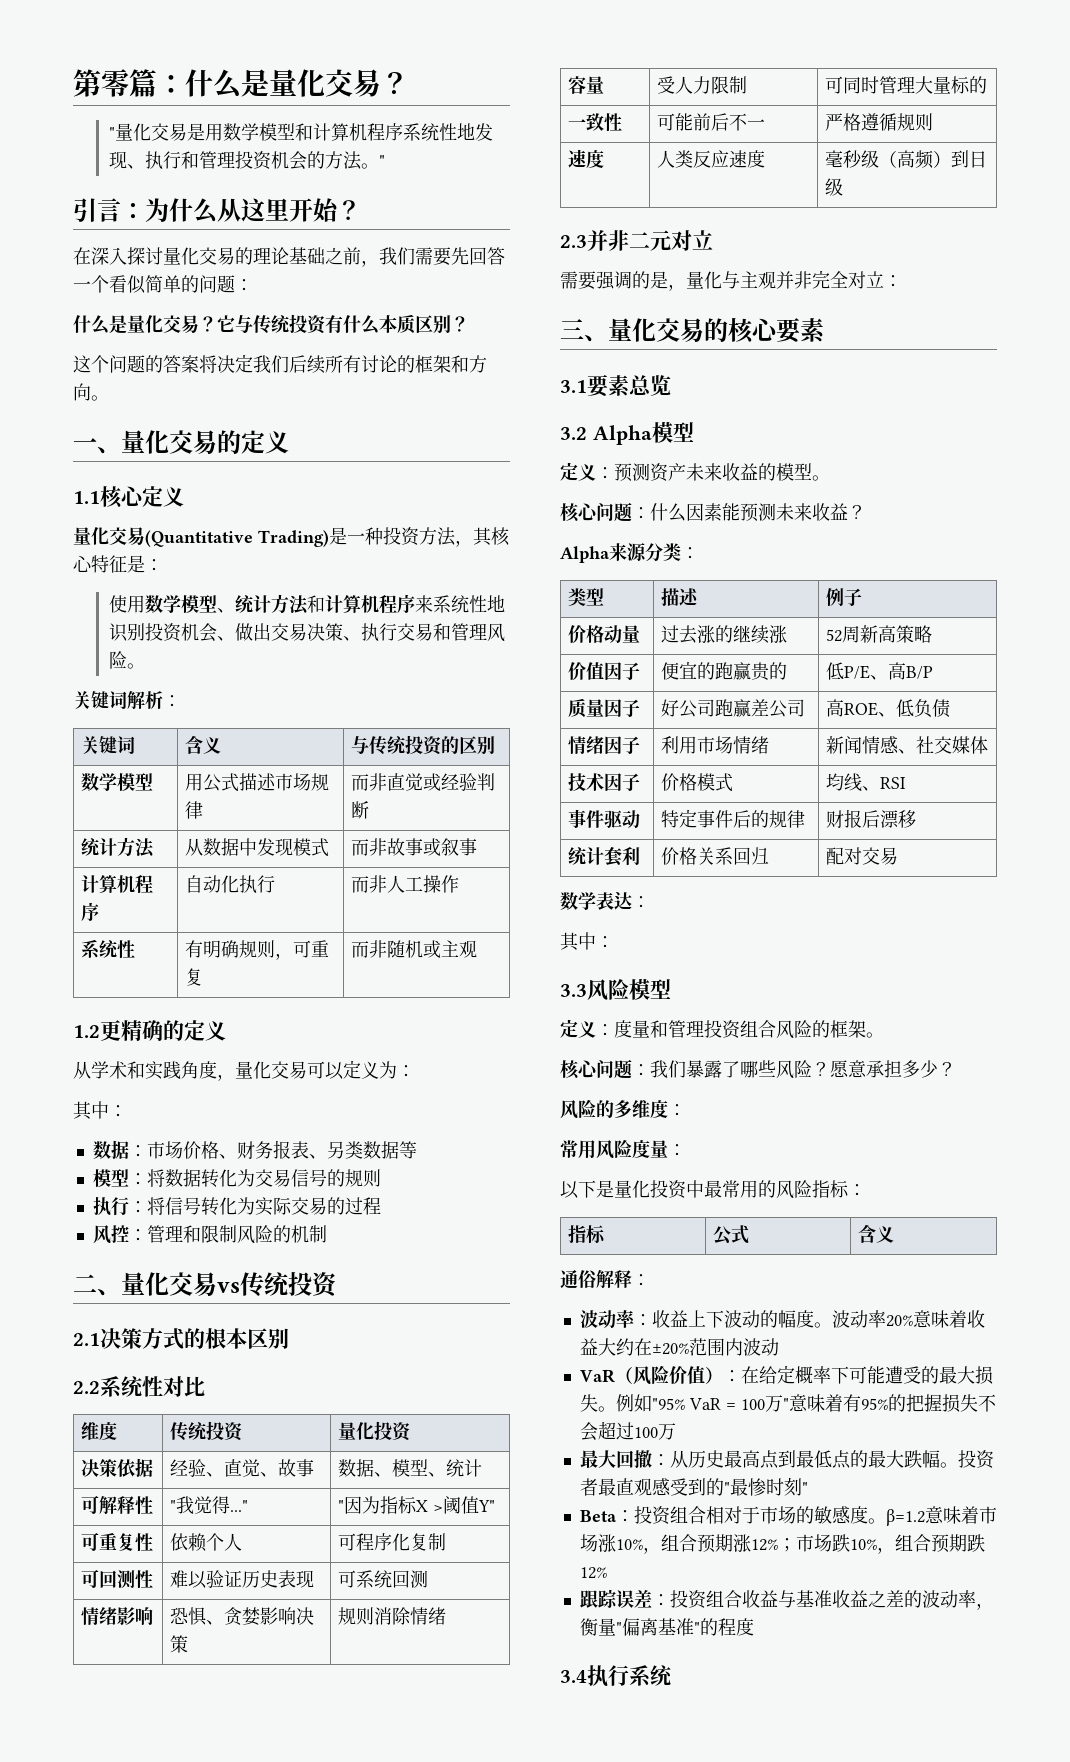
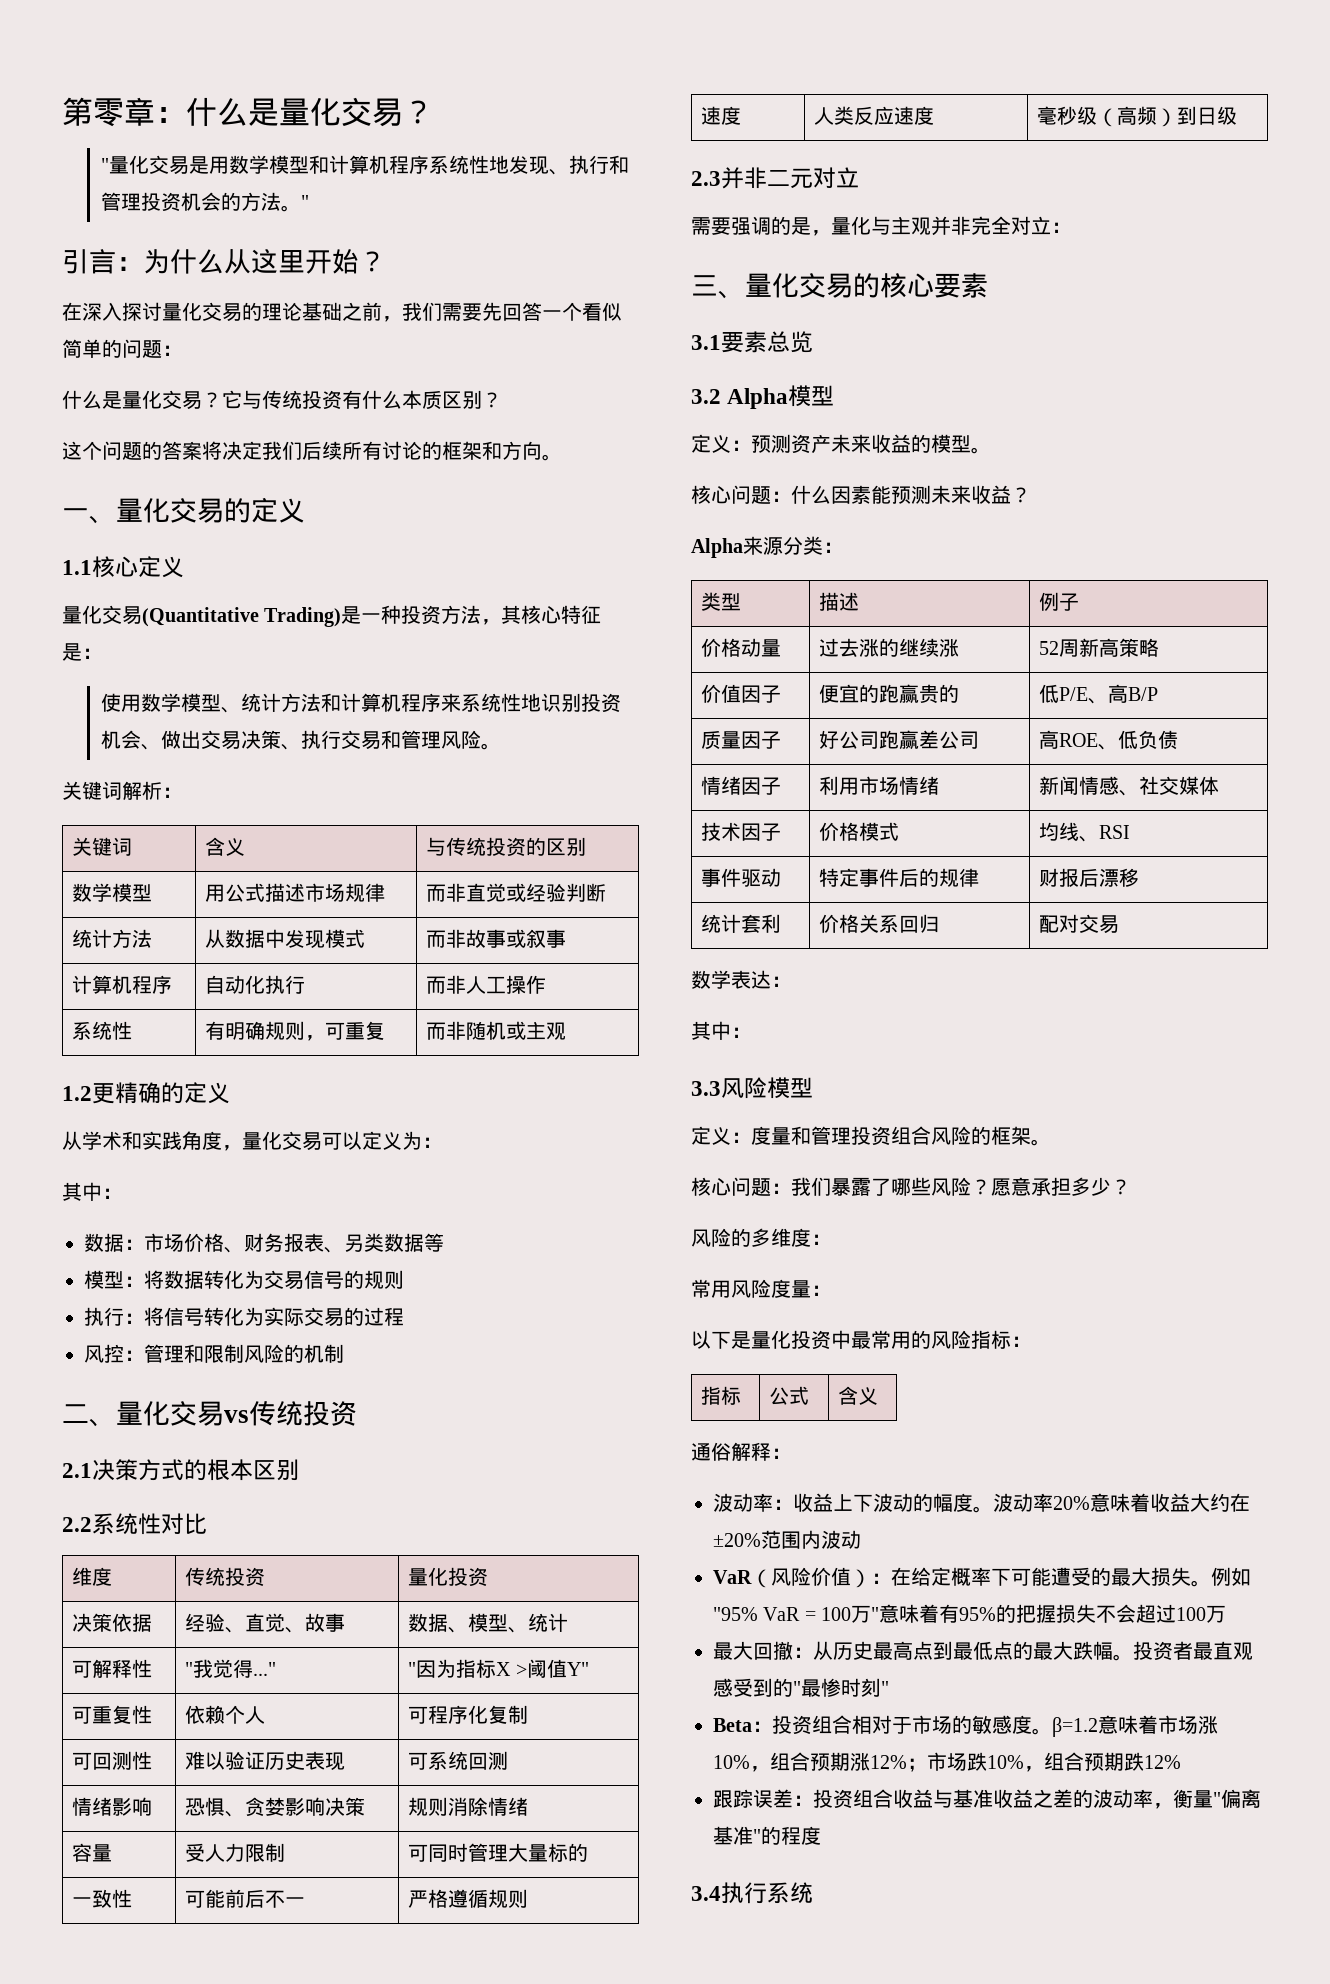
[129,69,157,97] 篇 -> [124,97,155,126] 章

